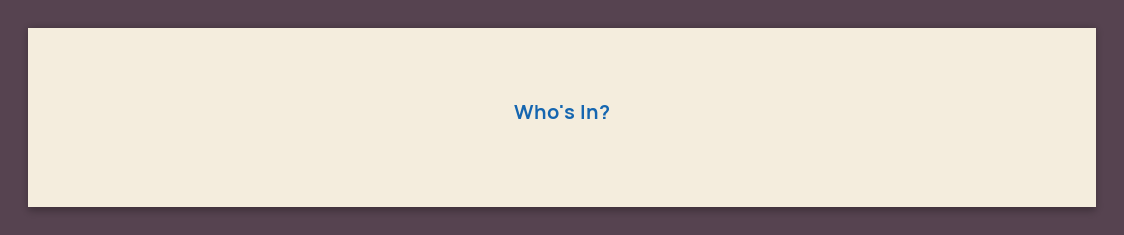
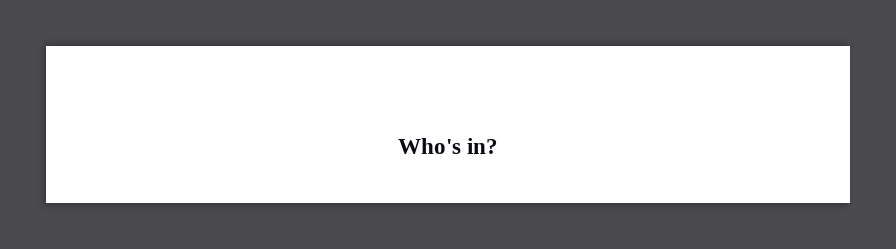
[580,105,611,119] In? -> [467,138,499,154] in?

